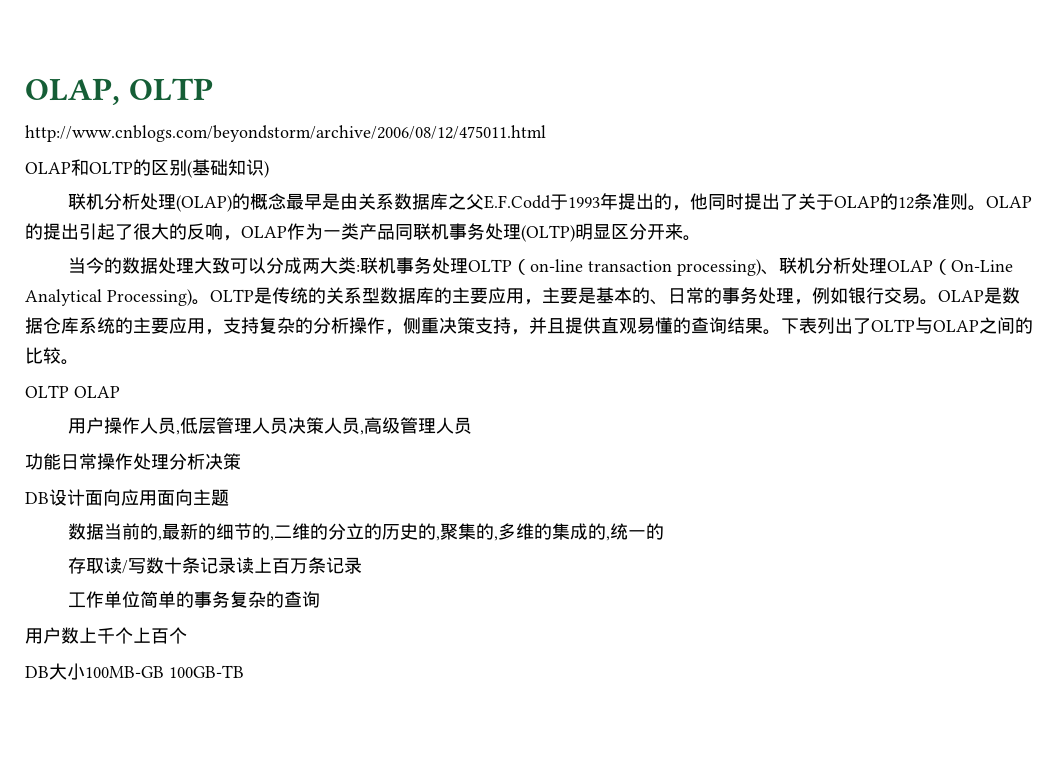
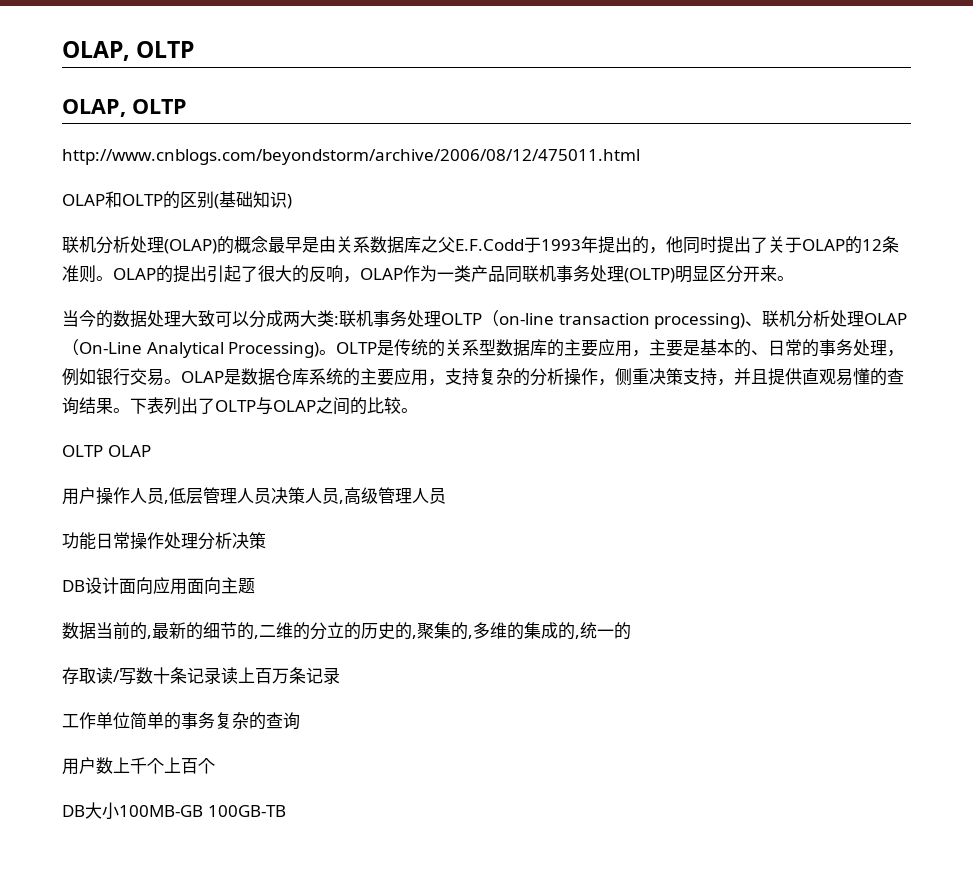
[25,78,213,106] OLAP, OLTP -> [62,41,195,61] [62,99,187,117] OLAP, OLTP // OLAP, OLTP

